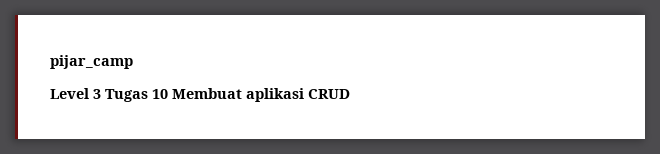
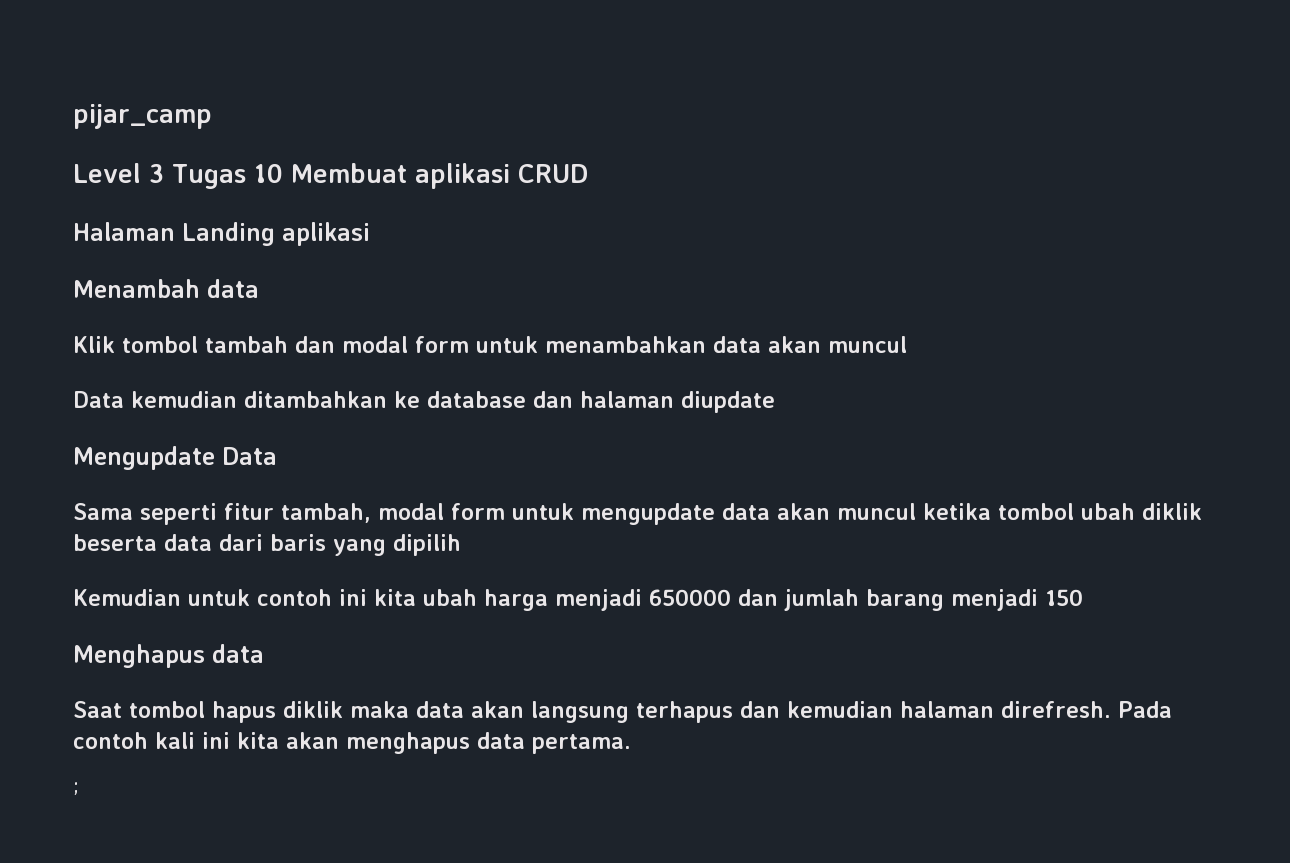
(350, 94) none -> [73,222,370,246] [73,279,259,298] [73,336,907,353] [73,391,775,413] [73,446,277,470] [73,503,1202,525] [73,534,461,556] [73,589,1083,611] [73,644,264,668] [73,701,1172,723] [73,732,631,754] [73,782,79,795] // Halaman Landing aplikasi // Menambah data // Klik tombol tambah dan modal form untuk menambahkan data akan muncul // Data kemudian ditambahkan ke database dan halaman diupdate // Mengupdate Data // Sama seperti fitur tambah, modal form untuk mengupdate data akan muncul ketika tombol ubah diklik beserta data dari baris yang dipilih // Kemudian untuk contoh ini kita ubah harga menjadi 650000 dan jumlah barang menjadi 150 // Menghapus data // Saat tombol hapus diklik maka data akan langsung terhapus dan kemudian halaman direfresh. Pada contoh kali ini kita akan menghapus data pertama. // ;

